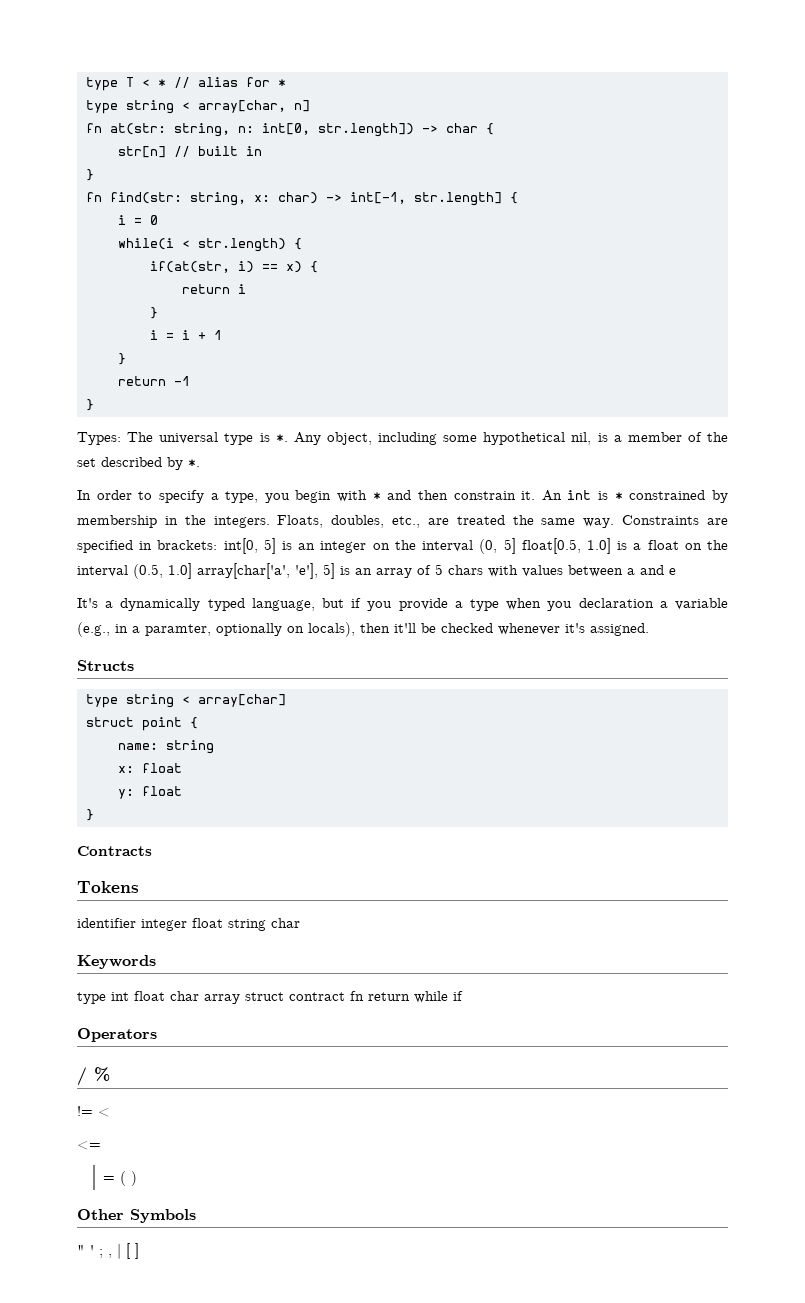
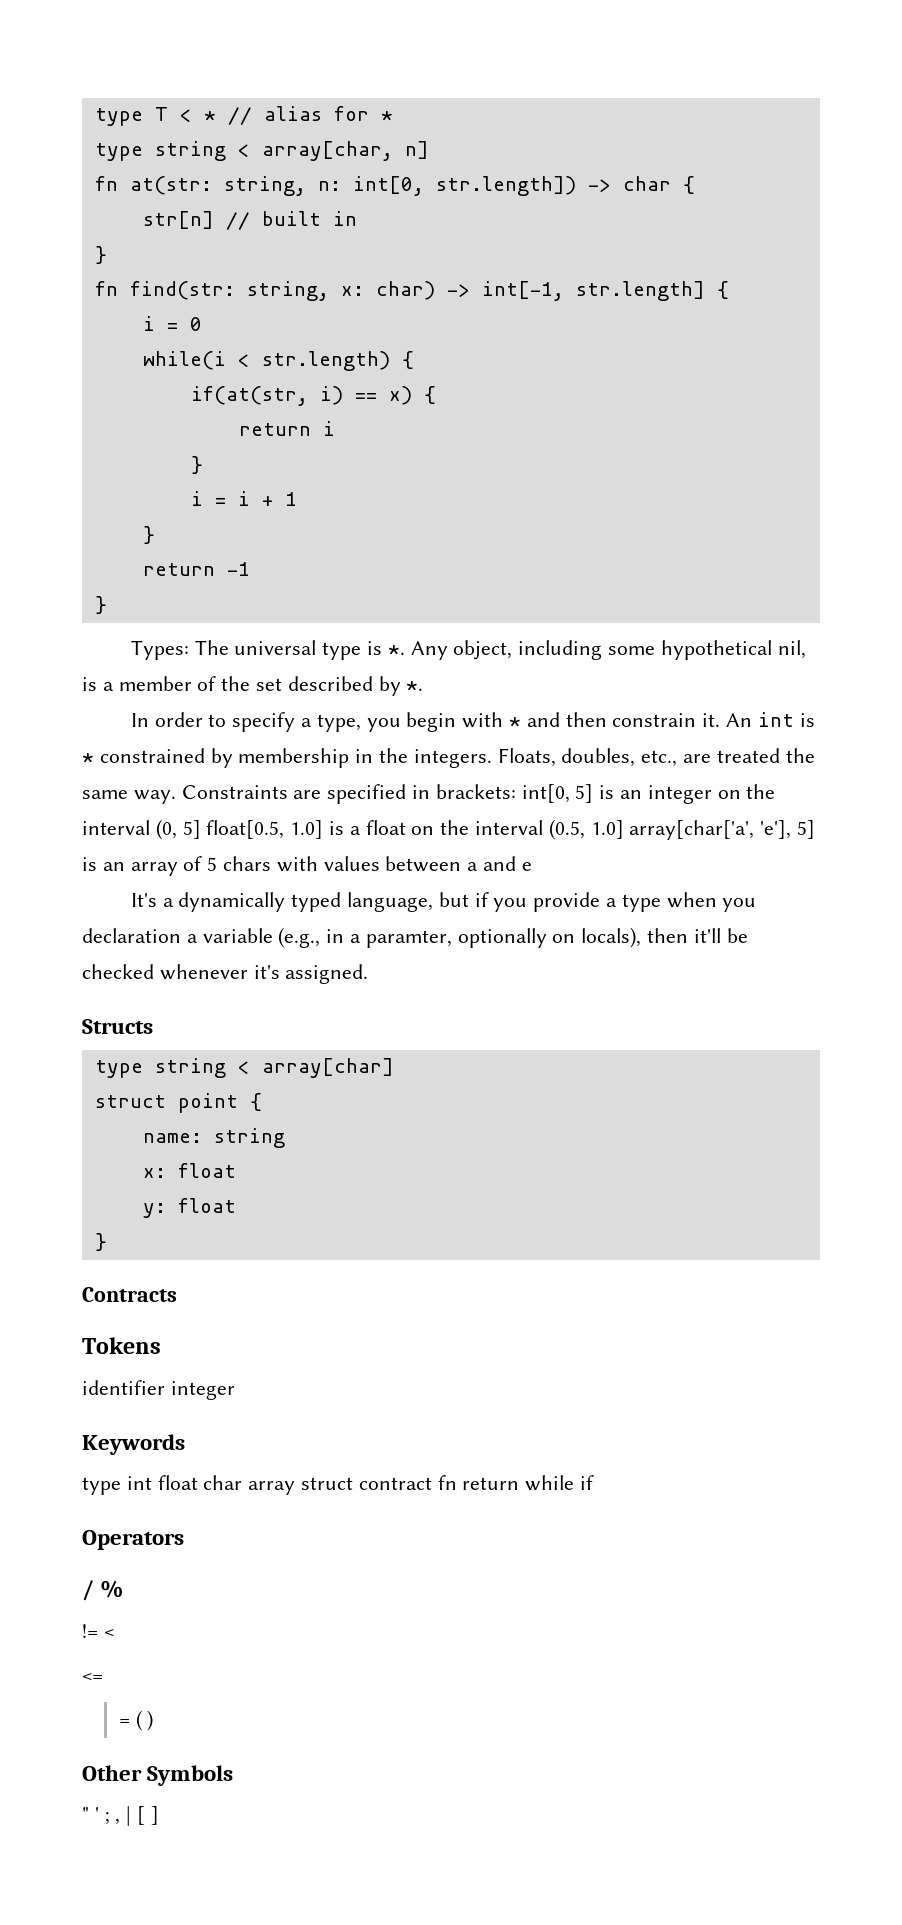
[192,918,300,931] float string char -> (235, 1390) none

